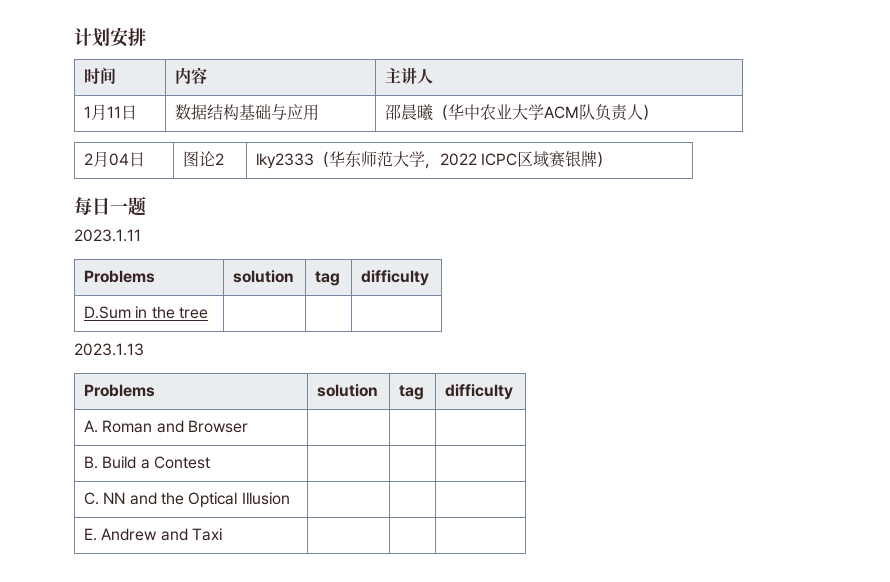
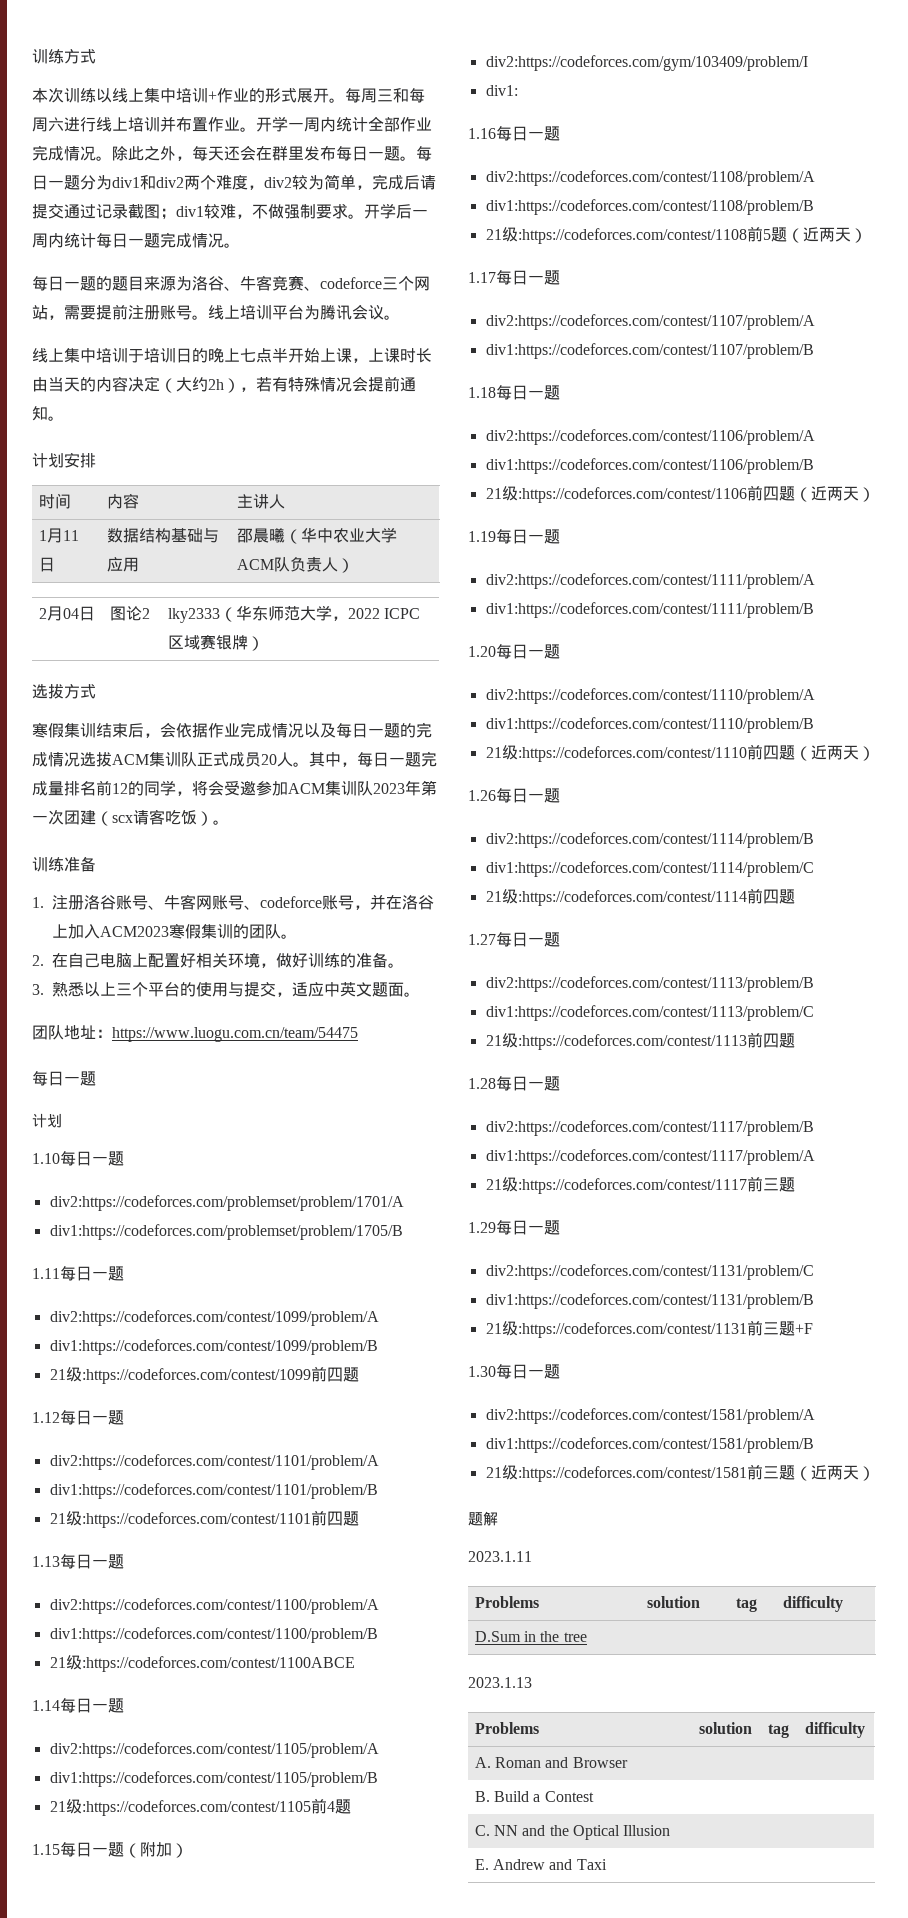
(74, 37) none -> [32,49,96,64] [32,87,425,103] [32,116,432,132] [32,145,432,161] [32,174,436,190] [32,203,428,220] [32,232,240,248] [32,275,430,291] [32,304,400,320] [32,347,432,363] [32,376,416,393] [32,406,64,421] 训练方式 // 本次训练以线上集中培训+作业的形式展开。每周三和每周六进行线上培训并布置作业。开学一周内统计全部作业完成情况。除此之外，每天还会在群里发布每日一题。每日一题分为div1和div2两个难度，div2较为简单，完成后请提交通过记录截图；div1较难，不做强制要求。开学后一周内统计每日一题完成情况。 // 每日一题的题目来源为洛谷、牛客竞赛、codeforce三个网站，需要提前注册账号。线上培训平台为腾讯会议。 // 线上集中培训于培训日的晚上七点半开始上课，上课时长由当天的内容决定（大约2h），若有特殊情况会提前通知。 //
[74,196,146,216] 每日一题 -> [32,684,96,699] [32,722,432,738] [32,751,437,767] [32,780,437,796] [32,809,229,826] [32,856,96,872] [32,894,434,910] [52,923,297,939] [32,952,404,968] [32,981,420,997] [32,1025,358,1042] [32,1071,96,1086] [32,1113,62,1128] [32,1151,124,1166] [49,1195,404,1211] [49,1224,403,1240] [32,1266,124,1281] [49,1310,379,1326] [49,1339,378,1355] [49,1366,359,1384] [32,1410,124,1425] [49,1454,379,1470] [49,1483,378,1499] [49,1510,359,1528] [32,1554,124,1569] [49,1598,379,1614] [49,1627,378,1643] [49,1655,355,1672] [32,1698,124,1713] [49,1742,379,1758] [49,1771,378,1787] [49,1798,351,1816] [32,1842,188,1858] [485,55,808,71] [485,85,518,96] [468,126,560,141] [485,170,815,186] [485,199,814,215] [485,226,867,244] [468,270,560,285] [485,314,815,330] [485,343,814,359] [468,385,560,400] [485,429,815,445] [485,458,814,474] [485,485,875,503] [468,529,560,544] [485,573,815,589] [485,602,814,618] [468,644,560,659] [485,688,815,704] [485,717,814,733] [485,744,875,762] [468,788,560,803] [485,832,814,848] [485,861,814,877] [485,888,795,906] [468,932,560,947] [485,976,814,992] [485,1005,814,1021] [485,1032,795,1050] [468,1076,560,1091] [485,1120,814,1136] [485,1149,815,1165] [485,1176,795,1194] [468,1220,560,1235] [485,1264,814,1280] [485,1293,814,1309] [485,1320,813,1338] [468,1364,560,1379] [485,1408,815,1424] [485,1437,814,1453] [485,1464,875,1482] [468,1511,498,1526] 选拔方式 // 寒假集训结束后，会依据作业完成情况以及每日一题的完成情况选拔ACM集训队正式成员20人。其中，每日一题完成量排名前12的同学，将会受邀参加ACM集训队2023年第一次团建（scx请客吃饭）。 // 训练准备 // 1.注册洛谷账号、牛客网账号、codeforce账号，并在洛谷上加入ACM2023寒假集训的团队。 // 2.在自己电脑上配置好相关环境，做好训练的准备。 // 3.熟悉以上三个平台的使用与提交，适应中英文题面。 // 团队地址：https://www.luogu.com.cn/team/54475 // 每日一题 // 计划 // 1.10每日一题 // div2:https://codeforces.com/problemset/problem/1701/A // div1:https://codeforces.com/problemset/problem/1705/B // 1.11每日一题 // div2:https://codeforces.com/contest/1099/problem/A // div1:https://codeforces.com/contest/1099/problem/B // 21级:https://codeforces.com/contest/1099前四题 // 1.12每日一题 // div2:https://codeforces.com/contest/1101/problem/A // div1:https://codeforces.com/contest/1101/problem/B // 21级:https://codeforces.com/contest/1101前四题 // 1.13每日一题 // div2:https://codeforces.com/contest/1100/problem/A // div1:https://codeforces.com/contest/1100/problem/B // 21级:https://codeforces.com/contest/1100ABCE // 1.14每日一题 // div2:https://codeforces.com/contest/1105/problem/A // div1:https://codeforces.com/contest/1105/problem/B // 21级:https://codeforces.com/contest/1105前4题 // 1.15每日一题（附加） // div2:https://codeforces.com/gym/103409/problem/I // div1: // 1.16每日一题 // div2:https://codeforces.com/contest/1108/problem/A // div1:https://codeforces.com/contest/1108/problem/B // 21级:https://codeforces.com/contest/1108前5题（近两天） // 1.17每日一题 // div2:https://codeforces.com/contest/1107/problem/A // div1:https://codeforces.com/contest/1107/problem/B // 1.18每日一题 // div2:https://codeforces.com/contest/1106/problem/A // div1:https://codeforces.com/contest/1106/problem/B // 21级:https://codeforces.com/contest/1106前四题（近两天） // 1.19每日一题 // div2:https://codeforces.com/contest/1111/problem/A // div1:https://codeforces.com/contest/1111/problem/B // 1.20每日一题 // div2:https://codeforces.com/contest/1110/problem/A // div1:https://codeforces.com/contest/1110/problem/B // 21级:https://codeforces.com/contest/1110前四题（近两天） // 1.26每日一题 // div2:https://codeforces.com/contest/1114/problem/B // div1:https://codeforces.com/contest/1114/problem/C // 21级:https://codeforces.com/contest/1114前四题 // 1.27每日一题 // div2:https://codeforces.com/contest/1113/problem/B // div1:https://codeforces.com/contest/1113/problem/C // 21级:https://codeforces.com/contest/1113前四题 // 1.28每日一题 // div2:https://codeforces.com/contest/1117/problem/B // div1:https://codeforces.com/contest/1117/problem/A // 21级:https://codeforces.com/contest/1117前三题 // 1.29每日一题 // div2:https://codeforces.com/contest/1131/problem/C // div1:https://codeforces.com/contest/1131/problem/B // 21级:https://codeforces.com/contest/1131前三题+F // 1.30每日一题 // div2:https://codeforces.com/contest/1581/problem/A // div1:https://codeforces.com/contest/1581/problem/B // 21级:https://codeforces.com/contest/1581前三题（近两天） // 题解

